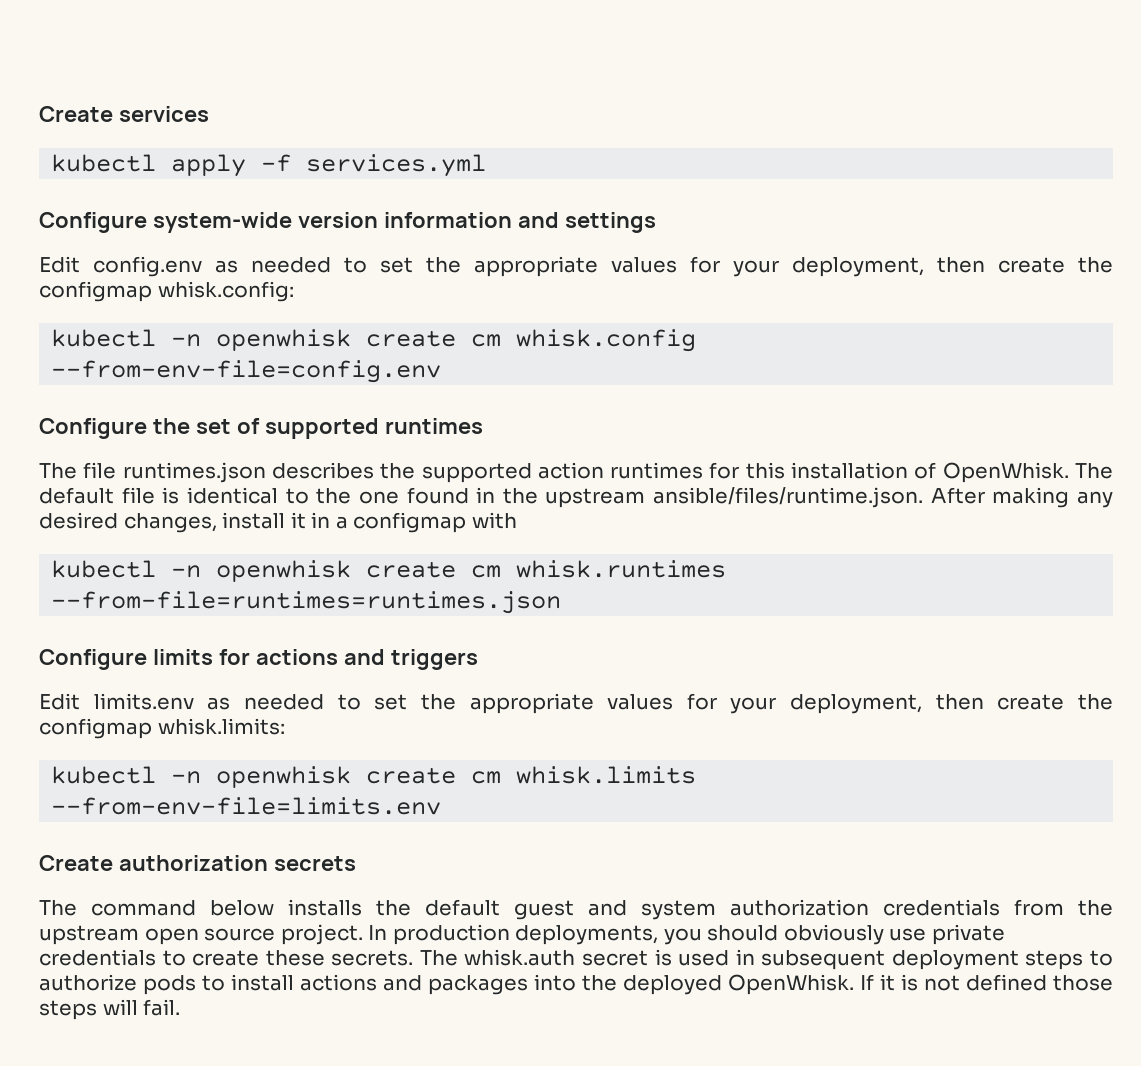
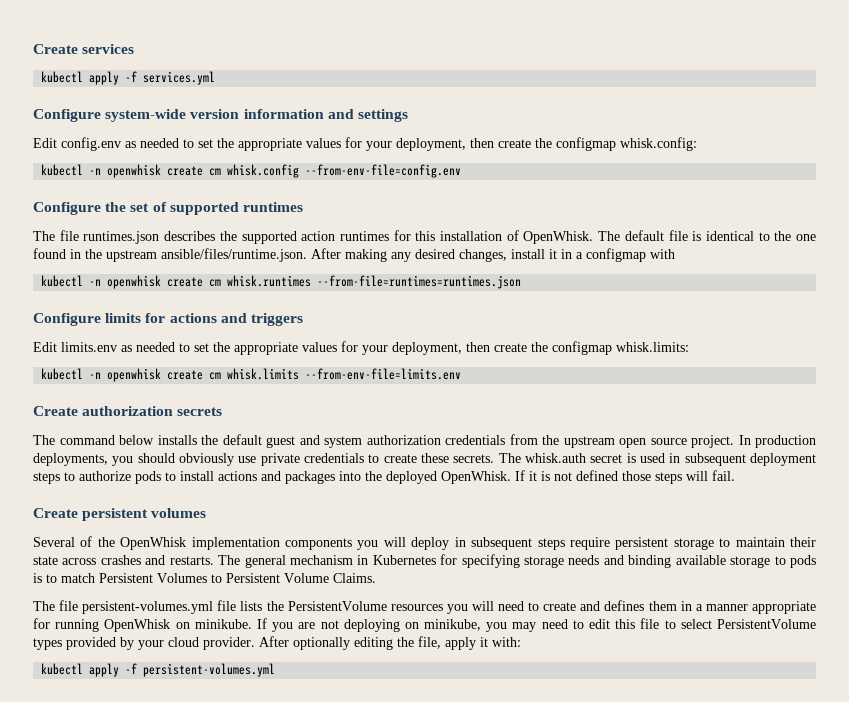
(181, 1007) none -> [33,508,207,521] [33,536,816,550] [33,554,817,568] [33,573,376,583] [33,600,816,614] [33,618,816,632] [33,636,521,650] [41,663,276,677] // Create persistent volumes // Several of the OpenWhisk implementation components you will deploy in subsequent steps require persistent storage to maintain their state across crashes and restarts. The general mechanism in Kubernetes for specifying storage needs and binding available storage to pods is to match Persistent Volumes to Persistent Volume Claims. // The file persistent-volumes.yml file lists the PersistentVolume resources you will need to create and defines them in a manner appropriate for running OpenWhisk on minikube. If you are not deploying on minikube, you may need to edit this file to select PersistentVolume types provided by your cloud provider. After optionally editing the file, apply it with: // kubectl apply -f persistent-volumes.yml

